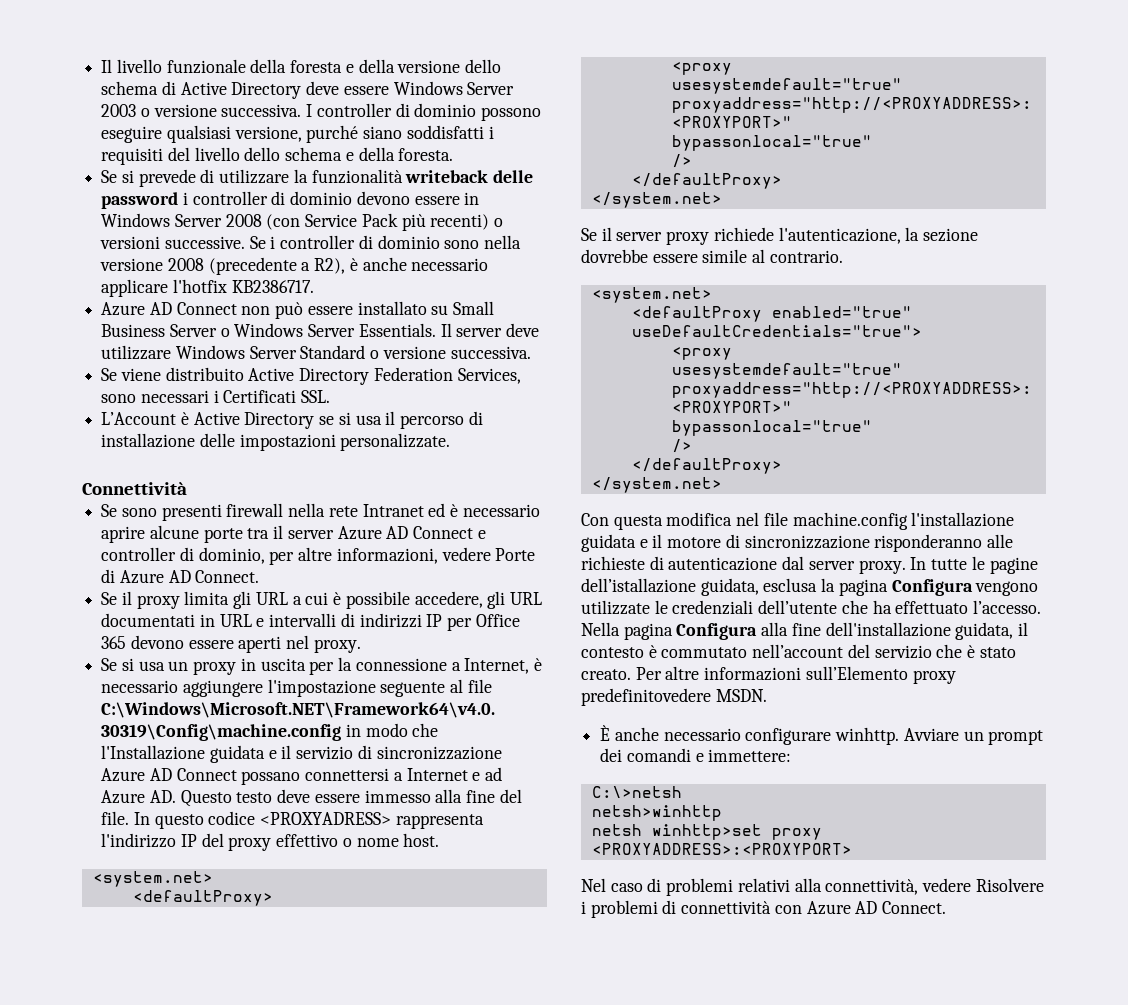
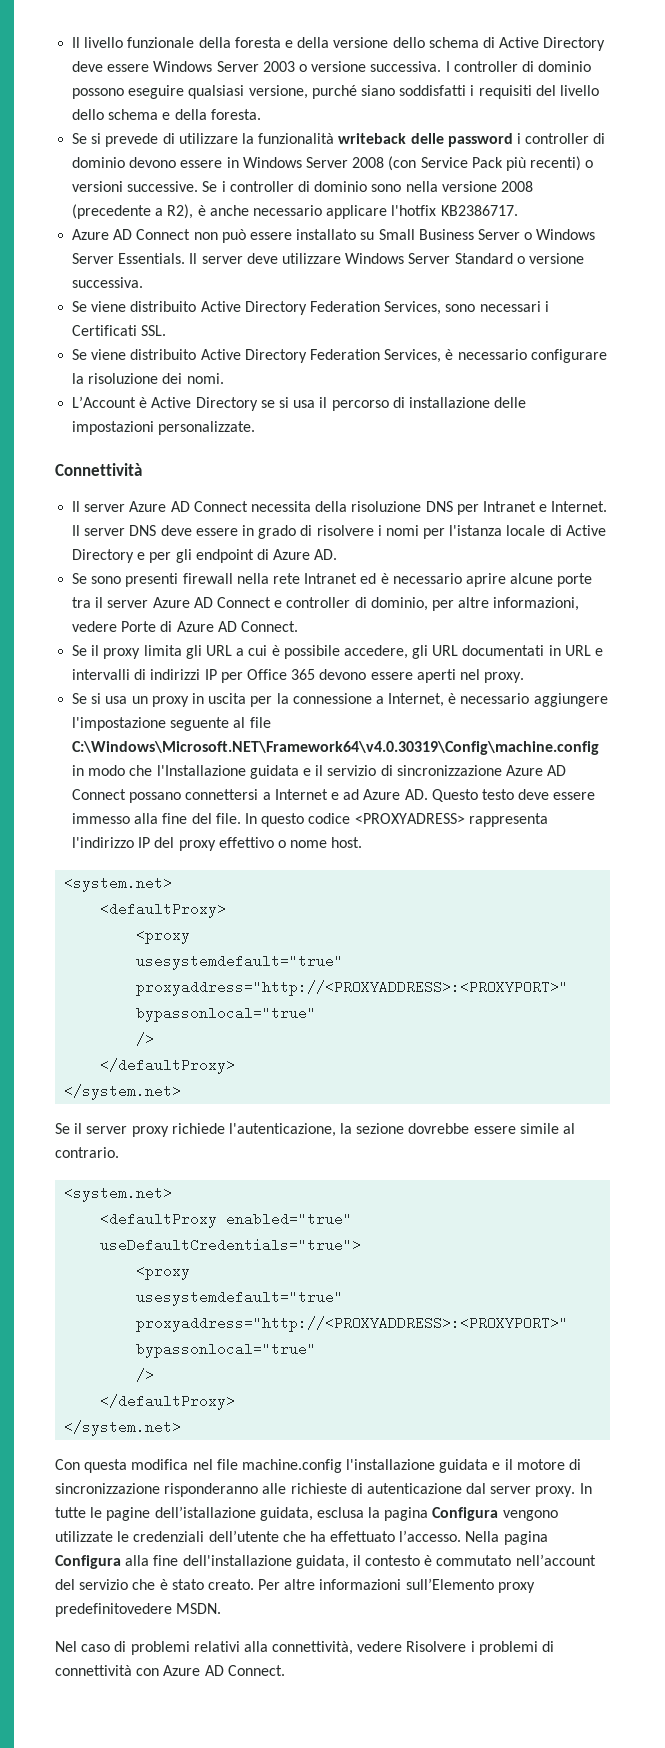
(331, 396) none -> [72,349,607,363] [72,373,224,384] // Se viene distribuito Active Directory Federation Services, è necessario configurare la risoluzione dei nomi.
(187, 488) none -> [72,501,608,515] [72,525,606,539] [72,549,338,563] // Il server Azure AD Connect necessita della risoluzione DNS per Intranet e Internet. Il server DNS deve essere in grado di risolvere i nomi per l'istanza locale di Active Directory e per gli endpoint di Azure AD.
[600,725,1044,745] [600,748,792,762] [591,786,682,798] [591,805,722,821] [591,824,822,840] [591,843,852,855] // È anche necessario configurare winhttp. Avviare un prompt dei comandi e immettere: // C:\>netsh // netsh>winhttp // netsh winhttp>set proxy <PROXYADDRESS>:<PROXYPORT> -> (222, 1608) none

